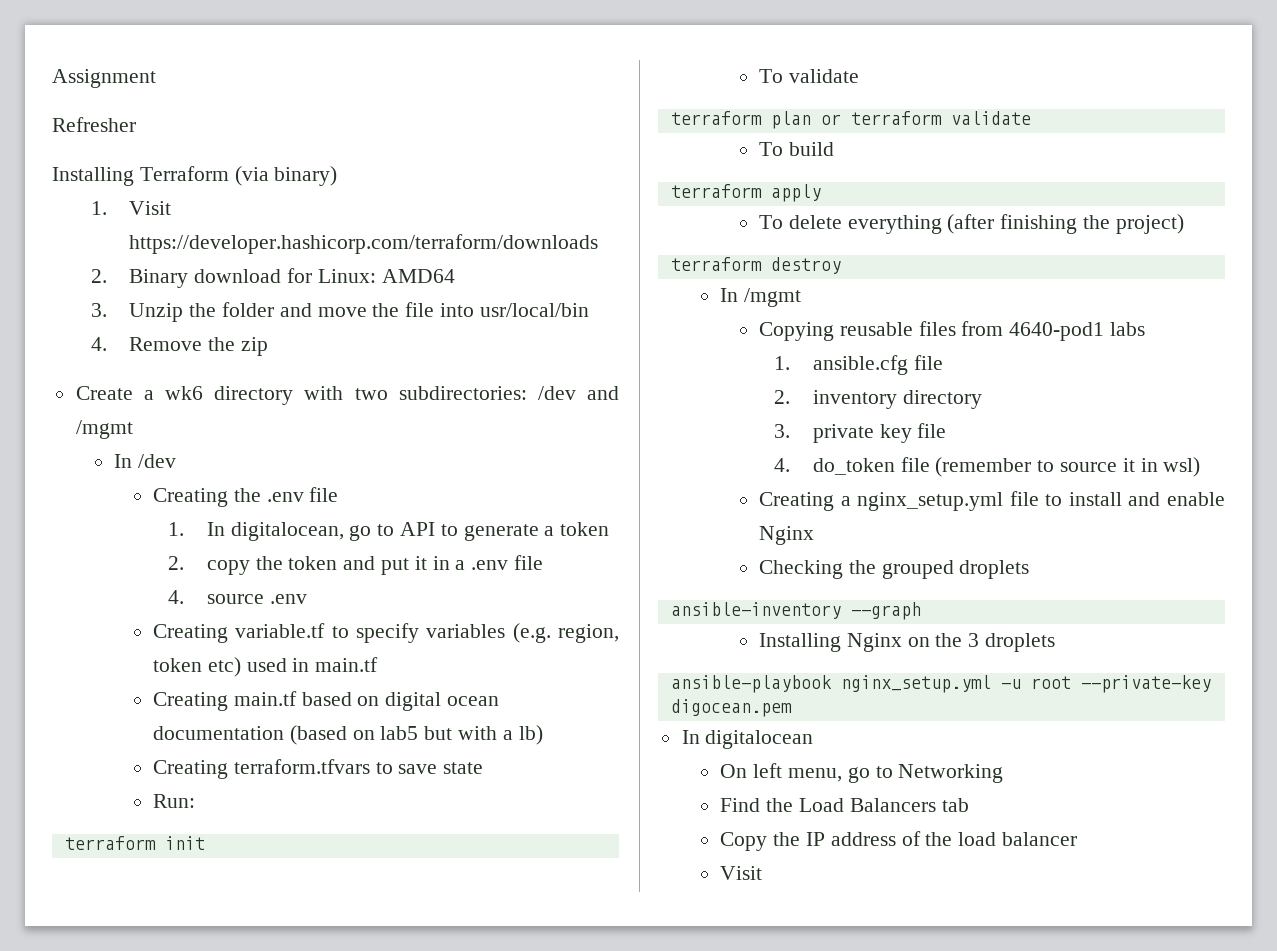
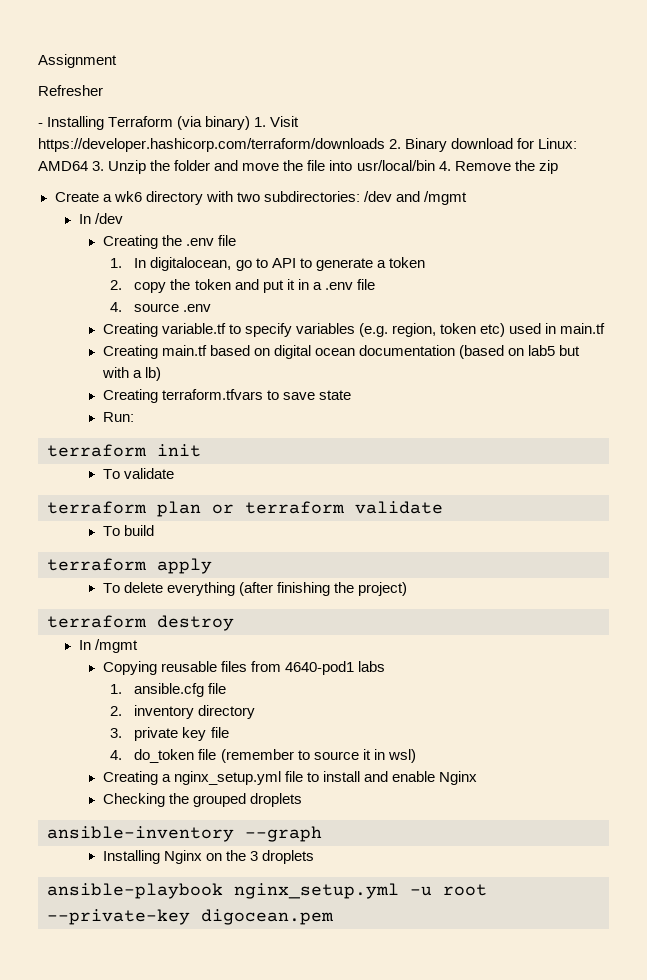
(136, 124) none -> [38,123,43,127] -
(338, 176) // -> (251, 123) none
(599, 244) // -> (385, 145) none
(455, 276) // -> (88, 166) none
(589, 310) // -> (435, 165) none
[681,730,814,749] [720,763,1004,783] [720,798,969,812] [720,831,1077,851] [720,866,763,880] // In digitalocean // On left menu, go to Networking // Find the Load Balancers tab // Copy the IP address of the load balancer // Visit -> (334, 917) none

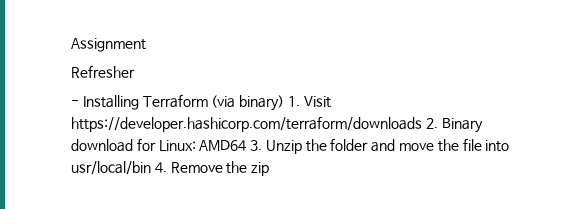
[54,191,467,205] [78,213,123,224] [102,235,236,249] [110,257,425,271] [110,279,375,293] [110,302,212,312] [102,323,606,337] [102,345,581,359] [101,367,161,381] [102,389,351,403] [102,412,134,422] [47,444,201,457] [102,468,174,479] [47,501,443,517] [102,525,154,536] [47,558,212,574] [102,582,408,596] [47,615,234,631] [78,639,138,653] [102,661,385,675] [110,683,227,697] [110,705,256,719] [110,727,229,741] [110,749,416,763] [102,771,478,785] [102,793,302,807] [47,826,322,842] [102,850,314,864] [47,883,487,899] [47,909,334,925] // Create a wk6 directory with two subdirectories: /dev and /mgmt // In /dev // Creating the .env file // 1. In digitalocean, go to API to generate a token // 2. copy the token and put it in a .env file // 4. source .env // Creating variable.tf to specify variables (e.g. region, token etc) used in main.tf // Creating main.tf based on digital ocean documentation (based on lab5 but with a lb) // Creating terraform.tfvars to save state // Run: // terraform init // To validate // terraform plan or terraform validate // To build // terraform apply // To delete everything (after finishing the project) // terraform destroy // In /mgmt // Copying reusable files from 4640-pod1 labs // 1. ansible.cfg file // 2. inventory directory // 3. private key file // 4. do_token file (remember to source it in wsl) // Creating a nginx_setup.yml file to install and enable Nginx // Checking the grouped droplets // ansible-inventory --graph // Installing Nginx on the 3 droplets // ansible-playbook nginx_setup.yml -u root --private-key digocean.pem -> (270, 169) none

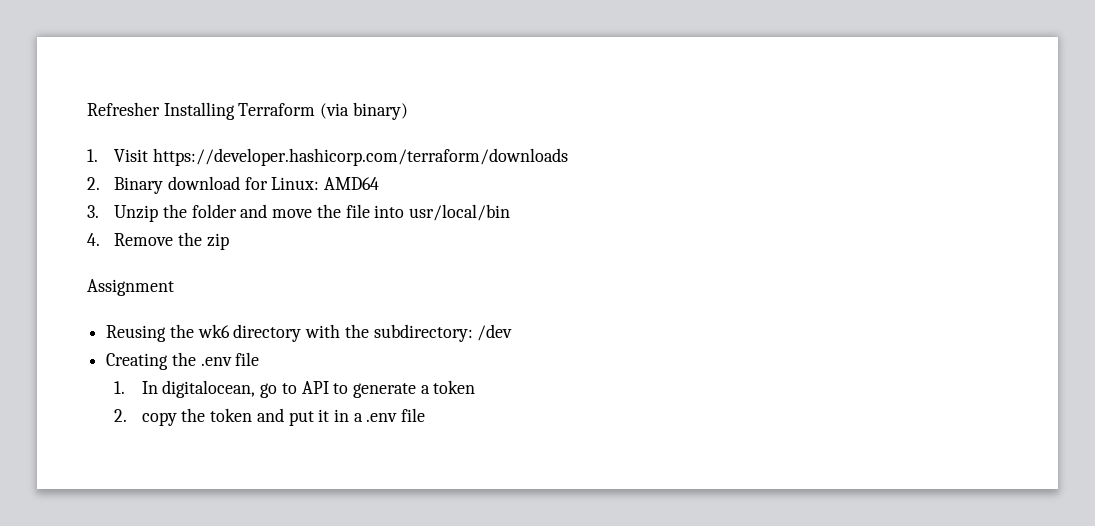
[71,38,146,52] Assignment // -> (87, 109) none
[71,100,79,106] // - -> (160, 109) none
(285, 103) none -> (408, 111) //
(422, 124) none -> (569, 157) //
(247, 145) none -> (380, 183) //
(151, 168) none -> (511, 212) //
(270, 169) none -> [87,279,174,296] [106,324,513,342] [106,352,260,370] [114,380,476,398] [114,408,426,426] // Assignment // Reusing the wk6 directory with the subdirectory: /dev // Creating the .env file // 1. In digitalocean, go to API to generate a token // 2. copy the token and put it in a .env file

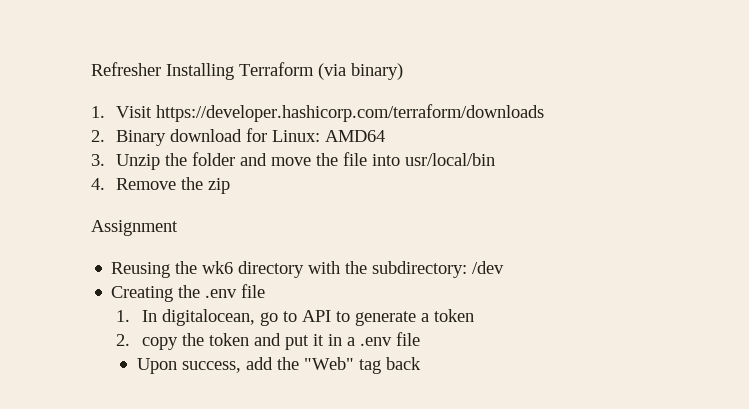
(426, 415) none -> [136,357,421,374] // Upon success, add the "Web" tag back

